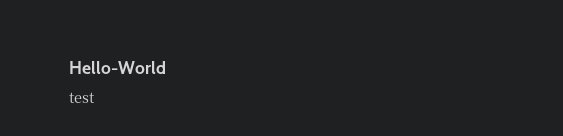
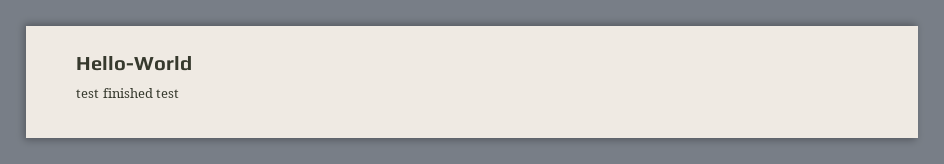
(95, 97) none -> [102,88,180,98] finished test

